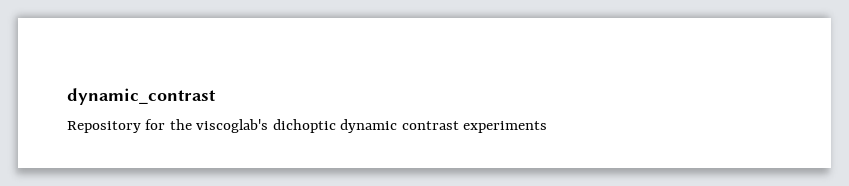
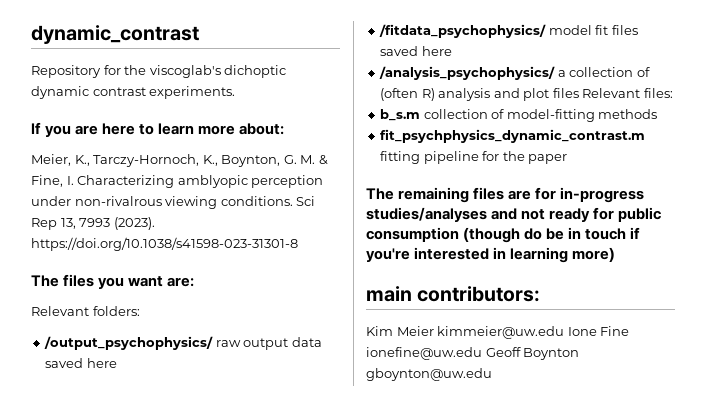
[463,121,548,133] experiments -> [149,86,236,99] [31,122,285,137] [31,154,328,167] [31,175,324,188] [31,196,316,209] [31,217,155,230] [31,237,298,251] [31,274,195,289] [31,306,140,316] [44,336,322,350] [45,358,117,368] [379,24,638,38] [380,46,452,56] [379,66,650,80] [380,88,673,101] [380,109,658,122] [380,129,646,143] [380,151,568,164] [366,187,645,203] [366,207,662,222] [366,227,641,243] [366,247,616,263] [366,286,541,302] [366,326,630,339] [366,347,580,360] [366,368,492,381] experiments. // If you are here to learn more about: // Meier, K., Tarczy-Hornoch, K., Boynton, G. M. & Fine, I. Characterizing amblyopic perception under non-rivalrous viewing conditions. Sci Rep 13, 7993 (2023). https://doi.org/10.1038/s41598-023-31301-8 // The files you want are: // Relevant folders: // /output_psychophysics/ raw output data saved here // /fitdata_psychophysics/ model fit files saved here // /analysis_psychophysics/ a collection of (often R) analysis and plot files Relevant files: // b_s.m collection of model-fitting methods // fit_psychphysics_dynamic_contrast.m fitting pipeline for the paper // The remaining files are for in-progress studies/analyses and not ready for public consumption (though do be in touch if you're interested in learning more) // main contributors: // Kim Meier kimmeier@uw.edu Ione Fine ionefine@uw.edu Geoff Boynton gboynton@uw.edu

